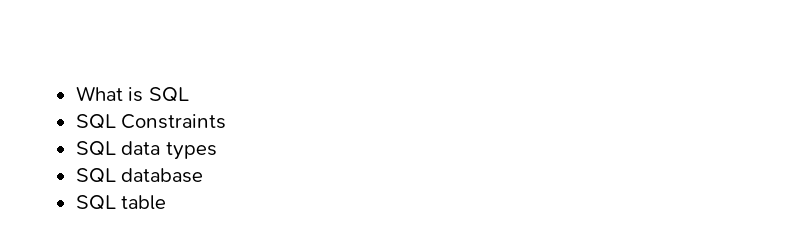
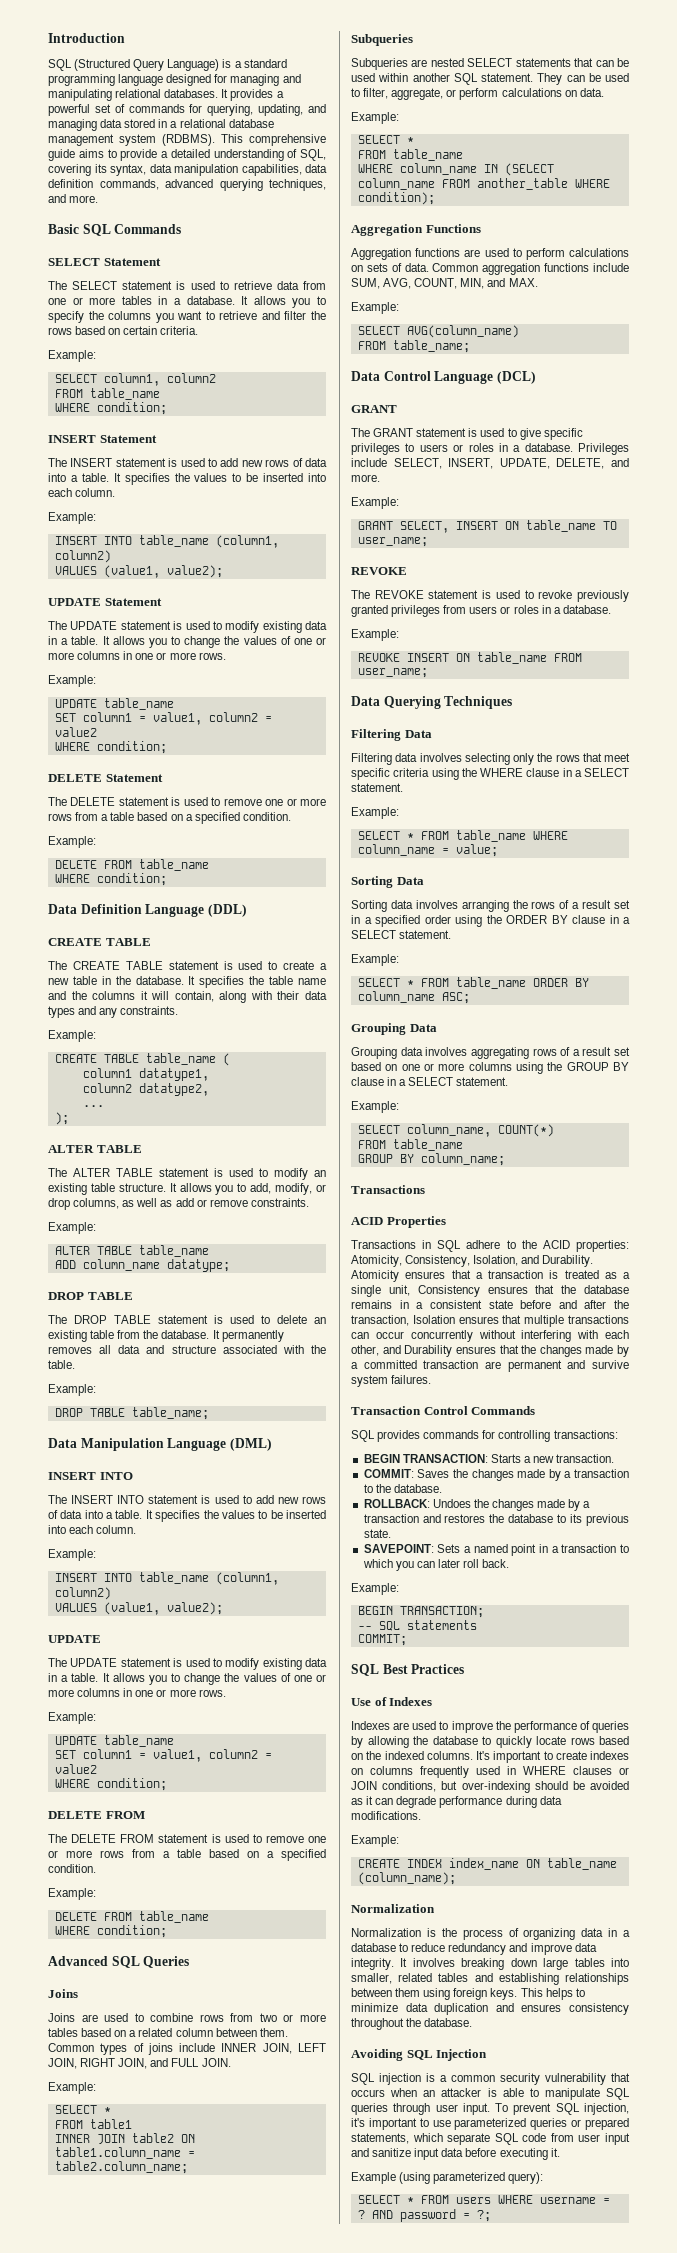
[75,86,189,102] [75,114,227,129] [75,141,217,160] [75,168,204,183] [75,195,167,210] What is SQL // SQL Constraints // SQL data types // SQL database // SQL table -> [48,33,125,43] [48,59,287,71] [48,74,301,86] [48,89,284,101] [48,104,326,116] [48,119,274,131] [48,134,326,146] [48,149,326,161] [48,164,327,176] [48,179,326,191] [48,194,99,203] [48,224,182,236] [48,258,161,266] [48,281,326,290] [48,296,326,308] [48,311,326,323] [48,326,199,335] [48,350,96,362] [54,373,216,386] [54,388,160,400] [54,402,167,415] [48,435,157,443] [48,458,328,467] [48,473,326,485] [48,488,116,497] [48,512,96,524] [54,535,279,548] [54,550,111,563] [54,565,223,578] [48,598,162,606] [48,621,327,633] [48,636,326,648] [48,651,226,660] [48,675,96,687] [54,698,174,710] [54,712,272,725] [54,727,97,737] [54,741,167,754] [48,774,163,782] [48,797,327,806] [48,812,291,824] [48,836,96,848] [54,859,209,871] [54,873,167,886] [48,904,247,917] [48,938,151,946] [48,961,327,970] [48,976,326,988] [48,991,327,1003] [48,1006,179,1018] [48,1030,96,1042] [54,1053,230,1066] [82,1068,209,1081] [82,1083,209,1096] [82,1105,104,1107] [54,1112,69,1125] [48,1145,142,1153] [48,1168,326,1180] [48,1183,326,1195] [48,1198,309,1210] [48,1222,96,1234] [54,1245,209,1257] [54,1259,230,1272] [48,1292,133,1300] [48,1315,326,1324] [48,1330,284,1342] [48,1345,326,1354] [48,1360,75,1369] [48,1384,96,1396] [54,1407,209,1420] [48,1438,272,1451] [48,1472,133,1480] [48,1495,326,1504] [48,1510,326,1522] [48,1525,137,1534] [48,1549,96,1561] [54,1572,279,1585] [54,1587,111,1600] [54,1602,223,1615] [48,1635,101,1643] [48,1658,327,1670] [48,1673,326,1685] [48,1688,226,1697] [48,1712,96,1724] [54,1735,174,1747] [54,1749,272,1762] [54,1764,97,1774] [54,1778,167,1791] [48,1811,145,1819] [48,1834,326,1843] [48,1849,326,1861] [48,1864,96,1873] [48,1888,96,1900] [54,1911,209,1923] [54,1925,167,1938] [48,1956,190,1968] [48,1989,78,1998] [48,2013,326,2022] [48,2028,288,2037] [48,2043,326,2055] [48,2058,231,2069] [48,2082,96,2094] [54,2105,111,2114] [54,2119,132,2129] [54,2133,195,2144] [54,2147,195,2159] [54,2161,188,2174] [351,34,413,46] [351,58,629,70] [351,73,629,85] [351,88,604,100] [351,112,399,124] [357,135,414,144] [357,149,463,161] [357,163,554,176] [357,178,610,190] [357,192,435,205] [351,224,481,236] [351,248,629,260] [351,263,629,275] [351,278,538,289] [351,302,399,314] [357,325,519,338] [357,340,470,353] [351,371,536,384] [351,405,397,413] [351,428,583,440] [351,443,629,455] [351,458,629,469] [351,474,380,482] [351,497,399,509] [357,520,617,533] [357,537,428,547] [351,567,407,575] [351,590,629,602] [351,605,611,617] [351,629,399,641] [357,652,582,664] [357,668,428,678] [351,696,513,709] [351,729,432,741] [351,753,630,765] [351,768,629,780] [351,783,403,792] [351,807,399,819] [357,830,568,842] [357,844,498,857] [351,876,424,888] [351,900,630,912] [351,915,630,927] [351,930,452,939] [351,954,399,966] [357,977,589,989] [357,991,470,1004] [351,1023,437,1035] [351,1047,630,1059] [351,1062,629,1074] [351,1077,509,1086] [351,1101,399,1113] [357,1124,554,1137] [357,1139,463,1151] [357,1153,505,1166] [351,1185,425,1194] [351,1216,446,1228] [351,1240,629,1252] [351,1255,594,1267] [351,1270,630,1282] [351,1285,629,1297] [351,1300,629,1309] [351,1315,629,1327] [351,1330,629,1342] [351,1345,629,1357] [351,1360,629,1372] [351,1375,432,1387] [351,1406,536,1415] [351,1430,618,1442] [363,1454,615,1463] [363,1469,629,1481] [363,1484,442,1493] [363,1499,591,1511] [363,1514,630,1526] [363,1529,391,1538] [363,1544,629,1556] [362,1559,510,1571] [351,1583,399,1595] [357,1606,484,1618] [357,1620,477,1631] [357,1634,407,1646] [351,1664,465,1676] [351,1697,433,1706] [351,1721,629,1733] [351,1736,629,1748] [351,1751,629,1763] [351,1766,629,1778] [351,1781,629,1793] [351,1796,562,1808] [351,1811,421,1820] [351,1835,399,1847] [357,1858,617,1870] [357,1872,456,1885] [351,1904,435,1913] [351,1928,630,1940] [351,1943,597,1955] [351,1958,629,1970] [351,1973,629,1985] [351,1988,585,2000] [351,2003,629,2015] [351,2018,473,2030] [351,2049,488,2061] [351,2073,630,2085] [351,2088,630,2100] [351,2103,629,2115] [351,2118,629,2130] [351,2133,630,2145] [351,2148,560,2160] [351,2172,544,2184] [357,2195,610,2204] [357,2209,491,2222] Introduction // SQL (Structured Query Language) is a standard programming language designed for managing and manipulating relational databases. It provides a powerful set of commands for querying, updating, and managing data stored in a relational database management system (RDBMS). This comprehensive guide aims to provide a detailed understanding of SQL, covering its syntax, data manipulation capabilities, data definition commands, advanced querying techniques, and more. // Basic SQL Commands // SELECT Statement // The SELECT statement is used to retrieve data from one or more tables in a database. It allows you to specify the columns you want to retrieve and filter the rows based on certain criteria. // Example: // SELECT column1, column2 // FROM table_name // WHERE condition; // INSERT Statement // The INSERT statement is used to add new rows of data into a table. It specifies the values to be inserted into each column. // Example: // INSERT INTO table_name (column1, column2) // VALUES (value1, value2); // UPDATE Statement // The UPDATE statement is used to modify existing data in a table. It allows you to change the values of one or more columns in one or more rows. // Example: // UPDATE table_name // SET column1 = value1, column2 = value2 // WHERE condition; // DELETE Statement // The DELETE statement is used to remove one or more rows from a table based on a specified condition. // Example: // DELETE FROM table_name // WHERE condition; // Data Definition Language (DDL) // CREATE TABLE // The CREATE TABLE statement is used to create a new table in the database. It specifies the table name and the columns it will contain, along with their data types and any constraints. // Example: // CREATE TABLE table_name ( // column1 datatype1, // column2 datatype2, // ... // ); // ALTER TABLE // The ALTER TABLE statement is used to modify an existing table structure. It allows you to add, modify, or drop columns, as well as add or remove constraints. // Example: // ALTER TABLE table_name // ADD column_name datatype; // DROP TABLE // The DROP TABLE statement is used to delete an existing table from the database. It permanently removes all data and structure associated with the table. // Example: // DROP TABLE table_name; // Data Manipulation Language (DML) // INSERT INTO // The INSERT INTO statement is used to add new rows of data into a table. It specifies the values to be inserted into each column. // Example: // INSERT INTO table_name (column1, column2) // VALUES (value1, value2); // UPDATE // The UPDATE statement is used to modify existing data in a table. It allows you to change the values of one or more columns in one or more rows. // Example: // UPDATE table_name // SET column1 = value1, column2 = value2 // WHERE condition; // DELETE FROM // The DELETE FROM statement is used to remove one or more rows from a table based on a specified condition. // Example: // DELETE FROM table_name // WHERE condition; // Advanced SQL Queries // Joins // Joins are used to combine rows from two or more tables based on a related column between them. Common types of joins include INNER JOIN, LEFT JOIN, RIGHT JOIN, and FULL JOIN. // Example: // SELECT * // FROM table1 // INNER JOIN table2 ON table1.column_name = table2.column_name; // Subqueries // Subqueries are nested SELECT statements that can be used within another SQL statement. They can be used to filter, aggregate, or perform calculations on data. // Example: // SELECT * // FROM table_name // WHERE column_name IN (SELECT column_name FROM another_table WHERE condition); // Aggregation Functions // Aggregation functions are used to perform calculations on sets of data. Common aggregation functions include SUM, AVG, COUNT, MIN, and MAX. // Example: // SELECT AVG(column_name) // FROM table_name; // Data Control Language (DCL) // GRANT // The GRANT statement is used to give specific privileges to users or roles in a database. Privileges include SELECT, INSERT, UPDATE, DELETE, and more. // Example: // GRANT SELECT, INSERT ON table_name TO user_name; // REVOKE // The REVOKE statement is used to revoke previously granted privileges from users or roles in a database. // Example: // REVOKE INSERT ON table_name FROM user_name; // Data Querying Techniques // Filtering Data // Filtering data involves selecting only the rows that meet specific criteria using the WHERE clause in a SELECT statement. // Example: // SELECT * FROM table_name WHERE column_name = value; // Sorting Data // Sorting data involves arranging the rows of a result set in a specified order using the ORDER BY clause in a SELECT statement. // Example: // SELECT * FROM table_name ORDER BY column_name ASC; // Grouping Data // Grouping data involves aggregating rows of a result set based on one or more columns using the GROUP BY clause in a SELECT statement. // Example: // SELECT column_name, COUNT(*) // FROM table_name // GROUP BY column_name; // Transactions // ACID Properties // Transactions in SQL adhere to the ACID properties: Atomicity, Consistency, Isolation, and Durability. Atomicity ensures that a transaction is treated as a single unit, Consistency ensures that the database remains in a consistent state before and after the transaction, Isolation ensures that multiple transactions can occur concurrently without interfering with each other, and Durability ensures that the changes made by a committed transaction are permanent and survive system failures. // Transaction Control Commands // SQL provides commands for controlling transactions: // BEGIN TRANSACTION: Starts a new transaction. // COMMIT: Saves the changes made by a transaction to the database. // ROLLBACK: Undoes the changes made by a transaction and restores the database to its previous state. // SAVEPOINT: Sets a named point in a transaction to which you can later roll back. // Example: // BEGIN TRANSACTION; // -- SQL statements // COMMIT; // SQL Best Practices // Use of Indexes // Indexes are used to improve the performance of queries by allowing the database to quickly locate rows based on the indexed columns. It's important to create indexes on columns frequently used in WHERE clauses or JOIN conditions, but over-indexing should be avoided as it can degrade performance during data modifications. // Example: // CREATE INDEX index_name ON table_name (column_name); // Normalization // Normalization is the process of organizing data in a database to reduce redundancy and improve data integrity. It involves breaking down large tables into smaller, related tables and establishing relationships between them using foreign keys. This helps to minimize data duplication and ensures consistency throughout the database. // Avoiding SQL Injection // SQL injection is a common security vulnerability that occurs when an attacker is able to manipulate SQL queries through user input. To prevent SQL injection, it's important to use parameterized queries or prepared statements, which separate SQL code from user input and sanitize input data before executing it. // Example (using parameterized query): // SELECT * FROM users WHERE username = ? AND password = ?;

